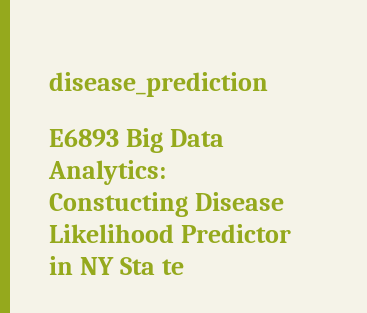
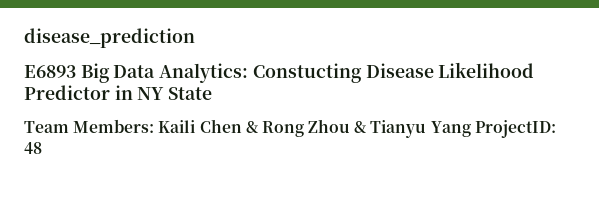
[119,257,184,275] Sta te -> [168,87,213,100] [24,119,556,138] [24,142,42,154] State // Team Members: Kaili Chen & Rong Zhou & Tianyu Yang ProjectID: 48

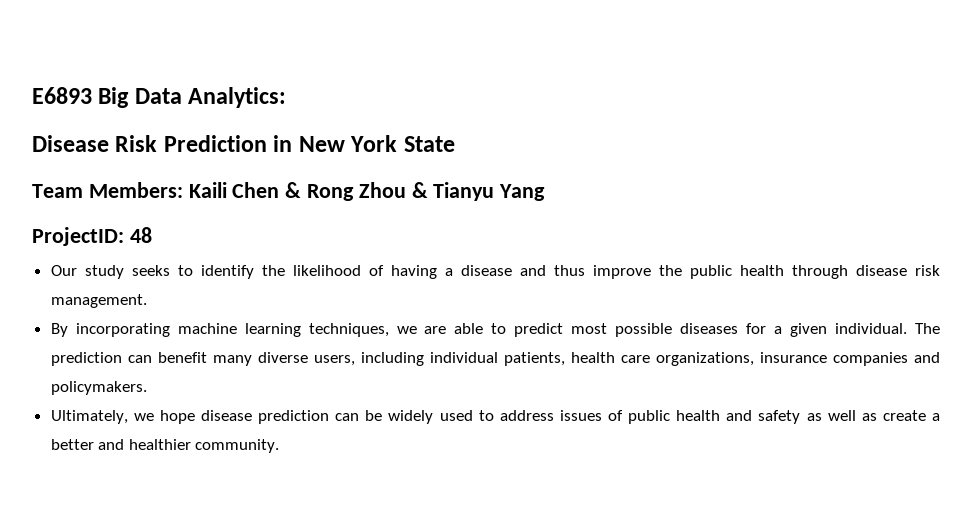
[24,28,195,48] disease_prediction // -> (32, 95) none
[252,62,535,83] [24,85,165,100] Constucting Disease Likelihood Predictor in NY -> [32,135,398,152] // Disease Risk Prediction in New York
(471, 129) none -> (546, 192) //
(42, 148) none -> [50,265,940,279] [50,294,147,308] [50,323,941,337] [50,352,940,366] [50,381,147,395] [50,410,940,424] [50,439,280,453] // Our study seeks to identify the likelihood of having a disease and thus improve the public health through disease risk management. // By incorporating machine learning techniques, we are able to predict most possible diseases for a given individual. The prediction can benefit many diverse users, including individual patients, health care organizations, insurance companies and policymakers. // Ultimately, we hope disease prediction can be widely used to address issues of public health and safety as well as create a better and healthier community.

